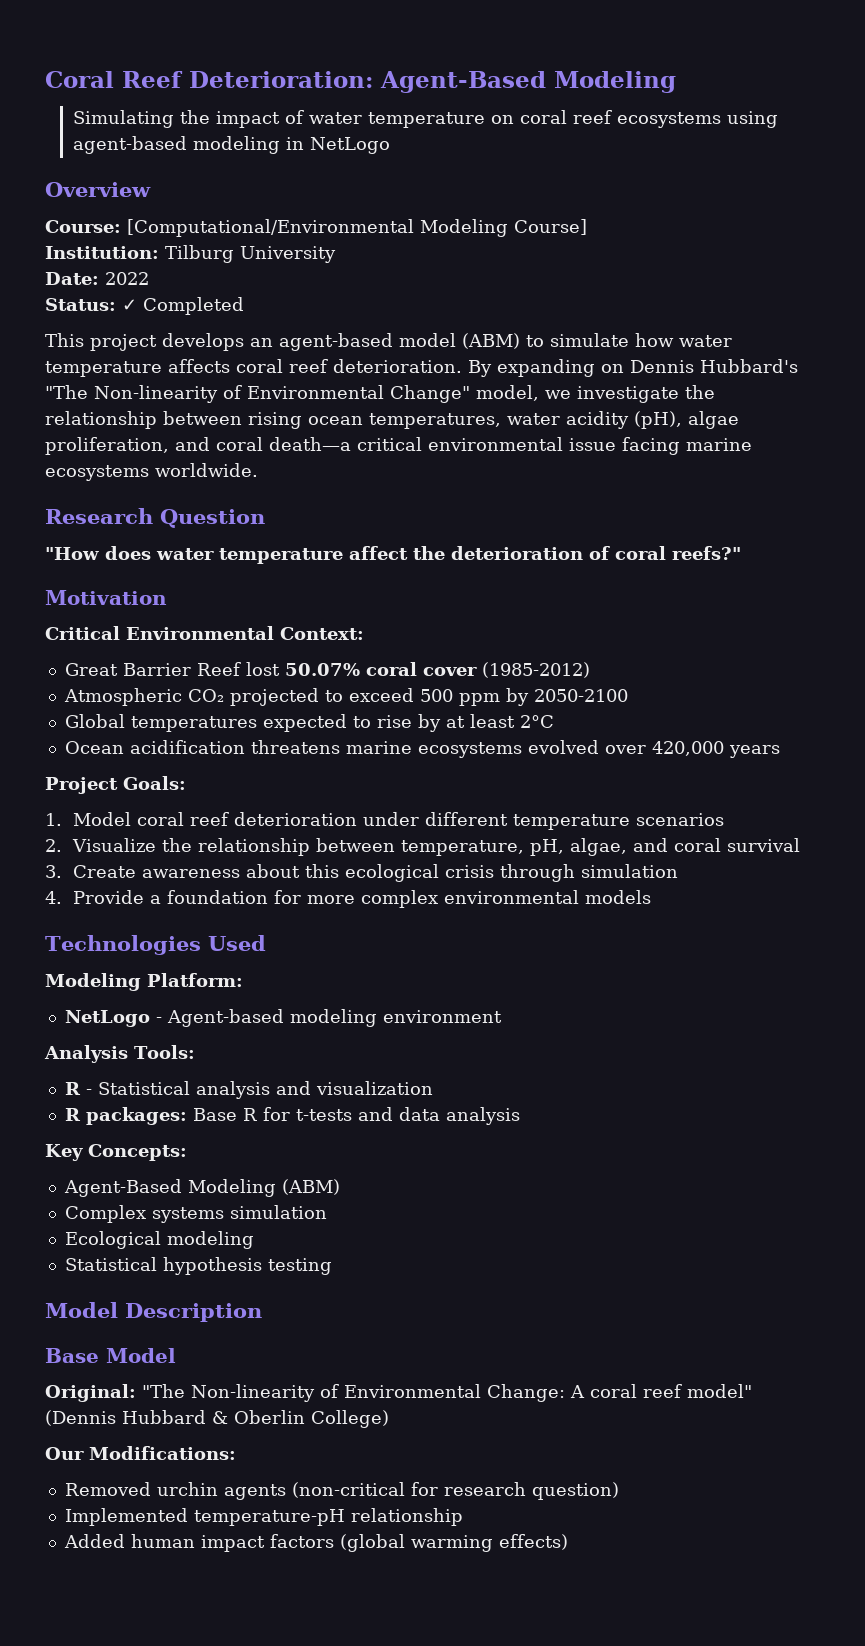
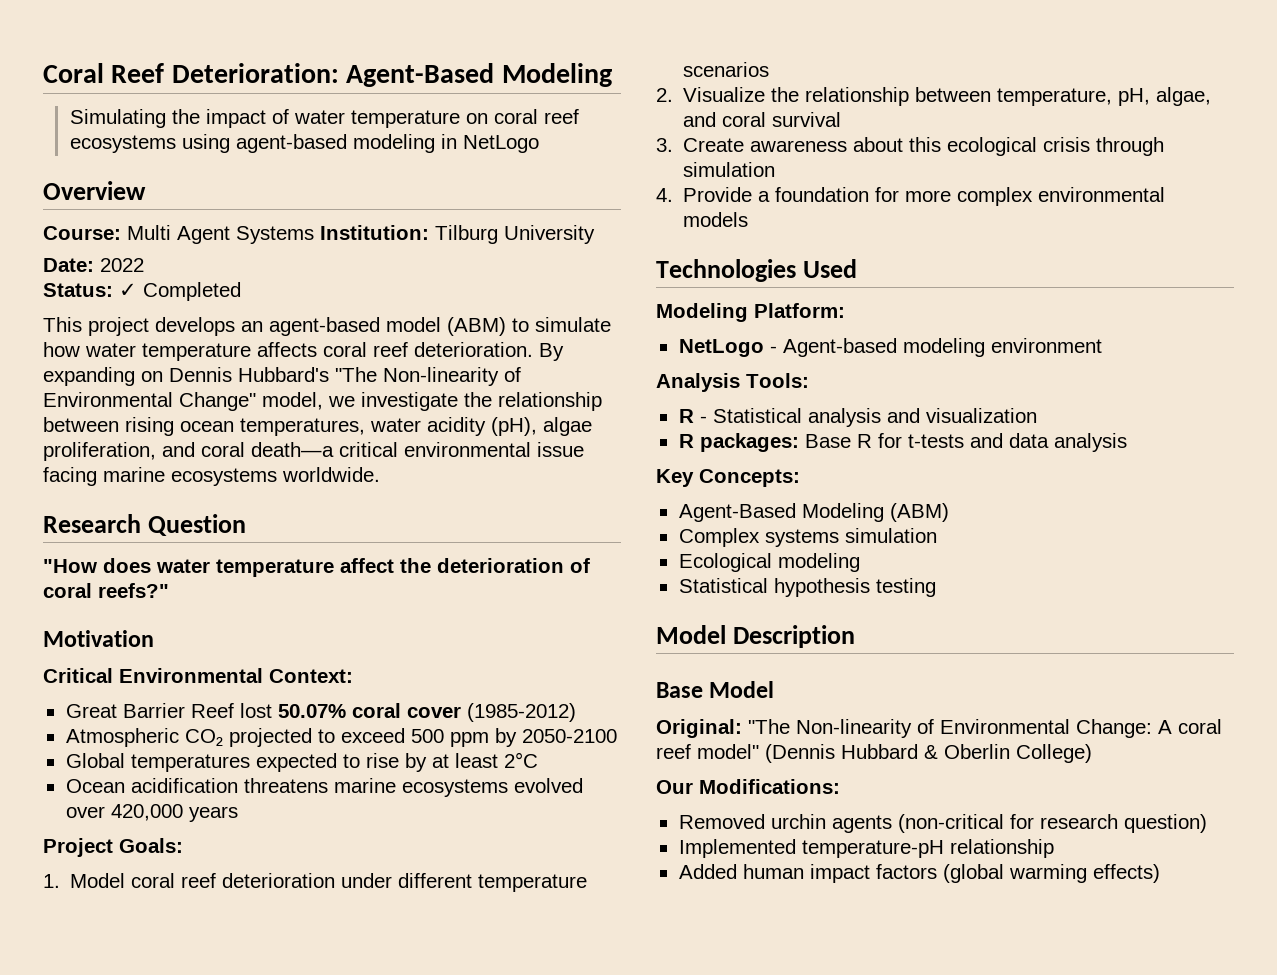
[127,219,587,237] [Computational/Environmental Modeling Course] // -> [127,225,314,244] Multi Agent Systems

